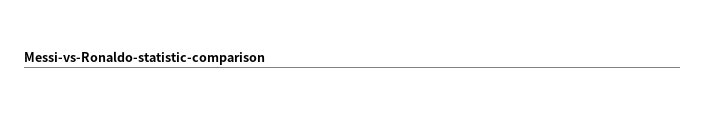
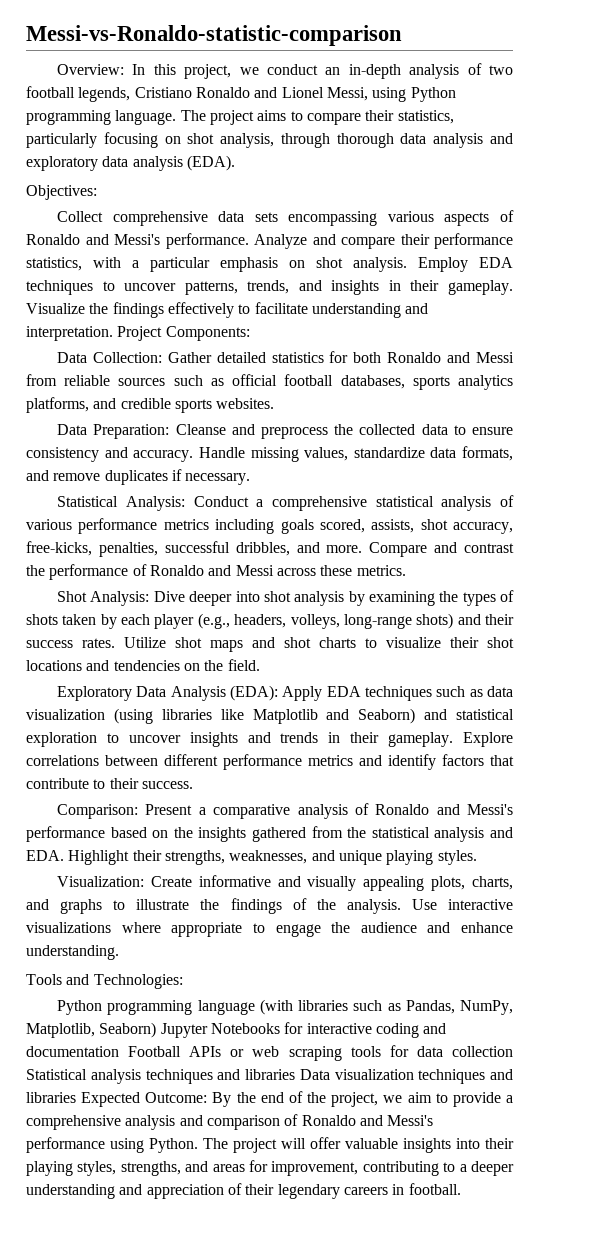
(265, 58) none -> [57,63,513,79] [26,86,456,102] [26,110,454,125] [26,132,513,148] [26,155,235,171] [26,185,97,200] [57,210,514,226] [26,233,513,249] [26,257,513,272] [26,280,513,295] [26,302,429,318] [26,326,250,341] [57,351,515,363] [26,374,513,390] [26,397,275,413] [57,424,513,439] [26,446,513,462] [26,469,251,485] [57,495,514,511] [26,518,513,534] [26,541,514,557] [26,564,406,580] [57,590,514,606] [26,613,515,629] [26,637,514,652] [26,659,260,671] [57,685,513,701] [26,708,514,724] [26,732,514,747] [26,754,514,770] [26,778,193,789] [57,803,513,819] [26,826,514,842] [26,850,477,865] [57,875,513,891] [26,898,513,914] [26,922,513,937] [26,945,119,960] [26,974,183,989] [57,999,513,1015] [26,1022,447,1038] [26,1045,513,1061] [26,1069,513,1084] [26,1091,513,1107] [26,1114,434,1130] [26,1137,514,1153] [26,1160,514,1176] [26,1183,461,1199] // Overview: In this project, we conduct an in-depth analysis of two football legends, Cristiano Ronaldo and Lionel Messi, using Python programming language. The project aims to compare their statistics, particularly focusing on shot analysis, through thorough data analysis and exploratory data analysis (EDA). // Objectives: // Collect comprehensive data sets encompassing various aspects of Ronaldo and Messi's performance. Analyze and compare their performance statistics, with a particular emphasis on shot analysis. Employ EDA techniques to uncover patterns, trends, and insights in their gameplay. Visualize the findings effectively to facilitate understanding and interpretation. Project Components: // Data Collection: Gather detailed statistics for both Ronaldo and Messi from reliable sources such as official football databases, sports analytics platforms, and credible sports websites. // Data Preparation: Cleanse and preprocess the collected data to ensure consistency and accuracy. Handle missing values, standardize data formats, and remove duplicates if necessary. // Statistical Analysis: Conduct a comprehensive statistical analysis of various performance metrics including goals scored, assists, shot accuracy, free-kicks, penalties, successful dribbles, and more. Compare and contrast the performance of Ronaldo and Messi across these metrics. // Shot Analysis: Dive deeper into shot analysis by examining the types of shots taken by each player (e.g., headers, volleys, long-range shots) and their success rates. Utilize shot maps and shot charts to visualize their shot locations and tendencies on the field. // Exploratory Data Analysis (EDA): Apply EDA techniques such as data visualization (using libraries like Matplotlib and Seaborn) and statistical exploration to uncover insights and trends in their gameplay. Explore correlations between different performance metrics and identify factors that contribute to their success. // Comparison: Present a comparative analysis of Ronaldo and Messi's performance based on the insights gathered from the statistical analysis and EDA. Highlight their strengths, weaknesses, and unique playing styles. // Visualization: Create informative and visually appealing plots, charts, and graphs to illustrate the findings of the analysis. Use interactive visualizations where appropriate to engage the audience and enhance understanding. // Tools and Technologies: // Python programming language (with libraries such as Pandas, NumPy, Matplotlib, Seaborn) Jupyter Notebooks for interactive coding and documentation Football APIs or web scraping tools for data collection Statistical analysis techniques and libraries Data visualization techniques and libraries Expected Outcome: By the end of the project, we aim to provide a comprehensive analysis and comparison of Ronaldo and Messi's performance using Python. The project will offer valuable insights into their playing styles, strengths, and areas for improvement, contributing to a deeper understanding and appreciation of their legendary careers in football.

